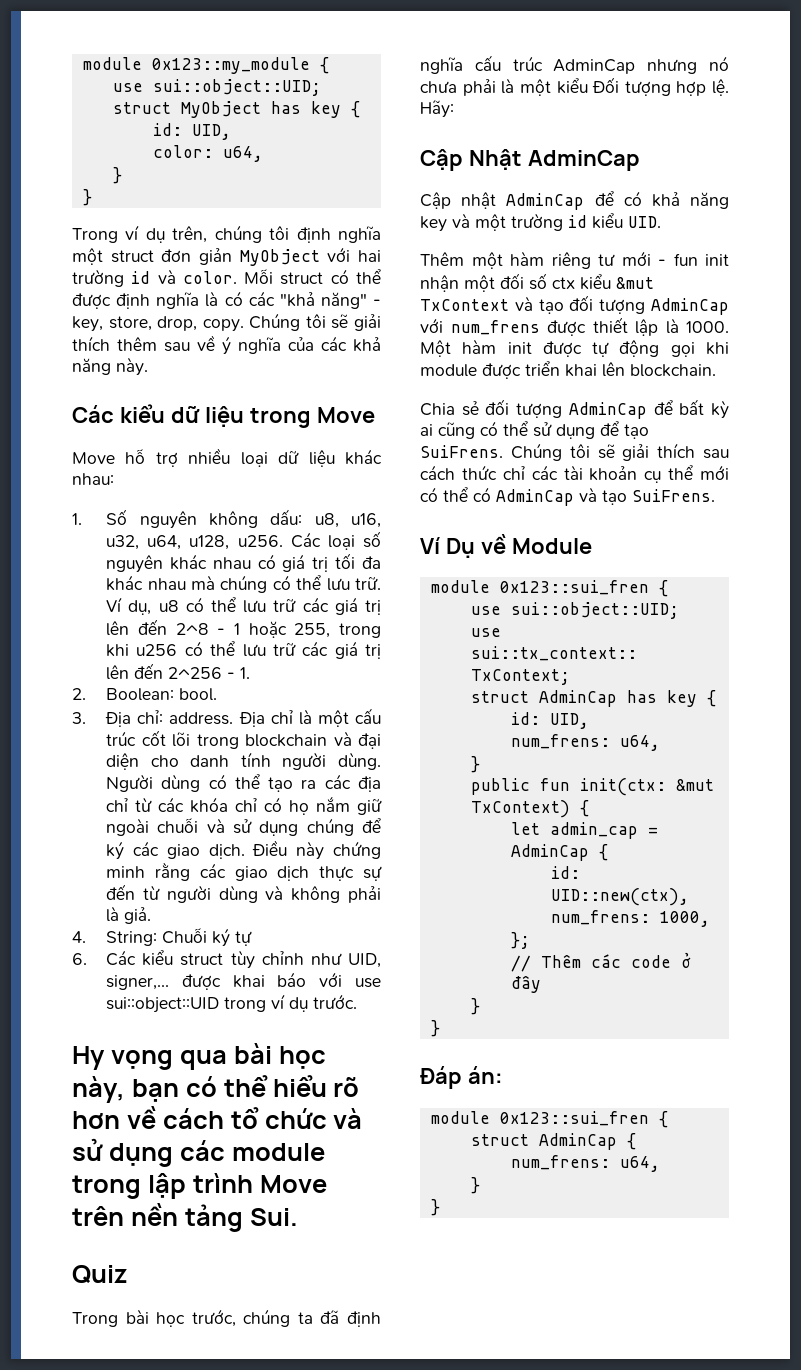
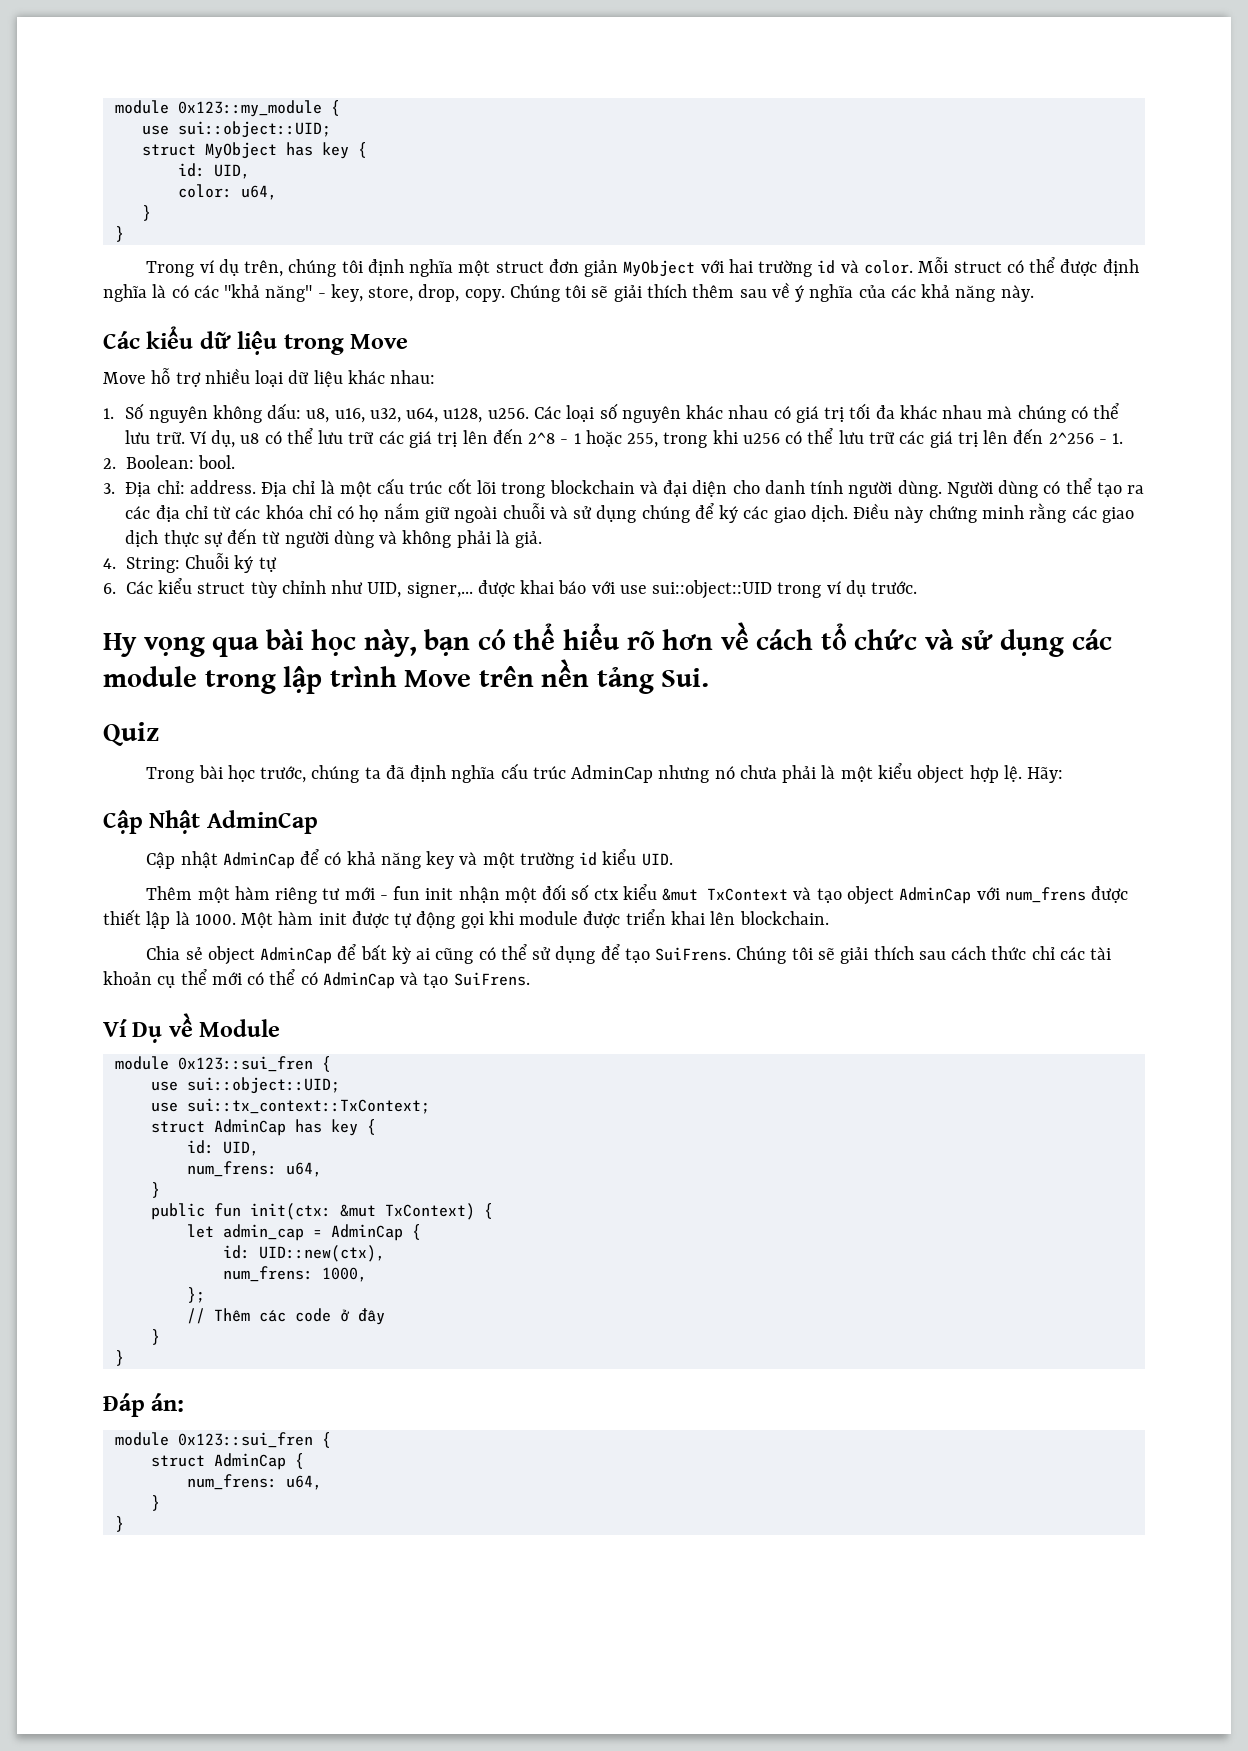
[592,77,671,96] Đối tượng -> [917,765,965,784] object
[569,295,646,314] đối tượng -> [847,886,895,905] object
[485,399,563,418] đối tượng -> [207,946,255,965] object

